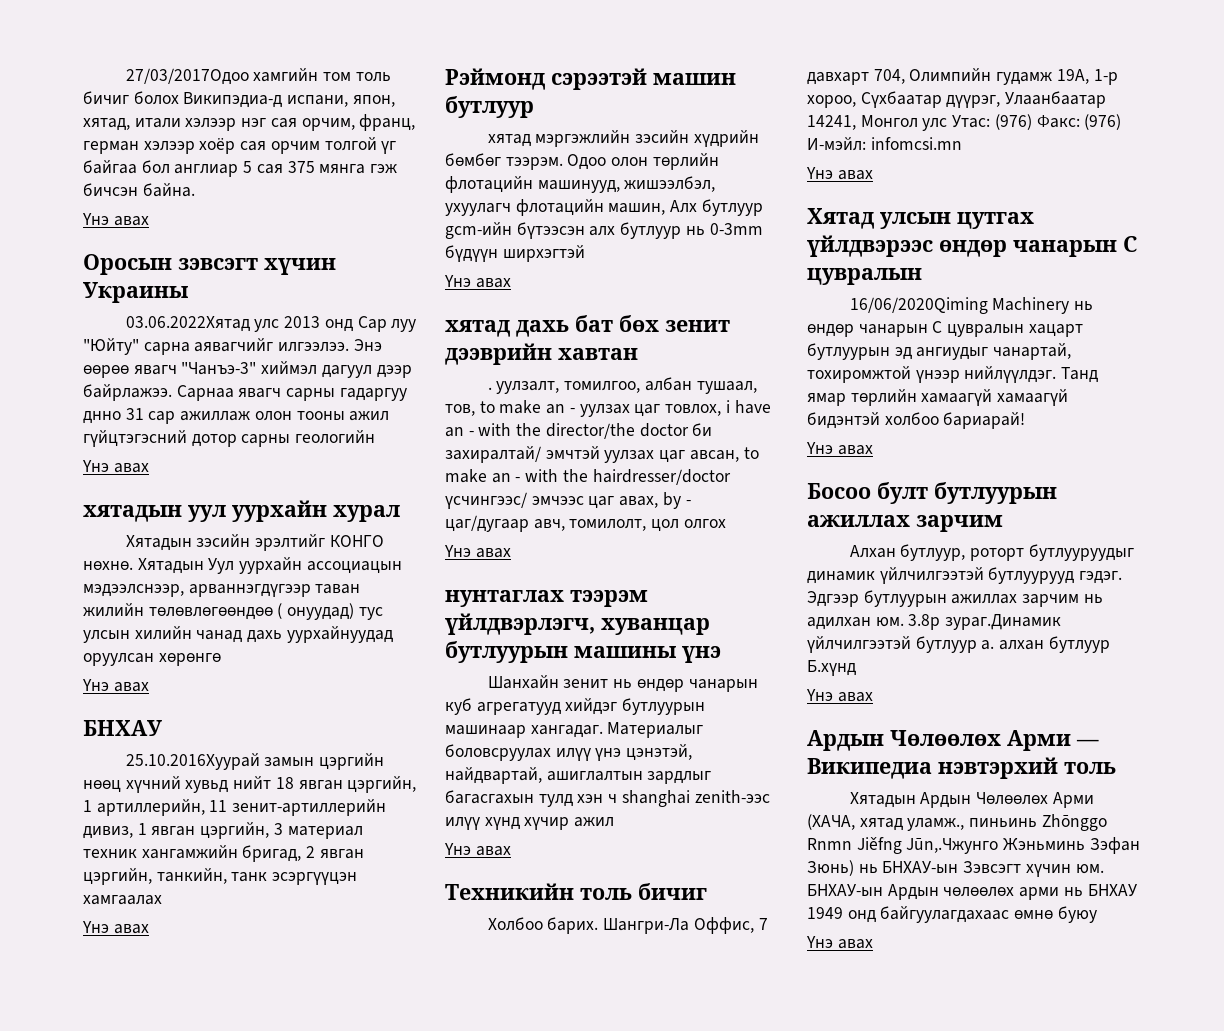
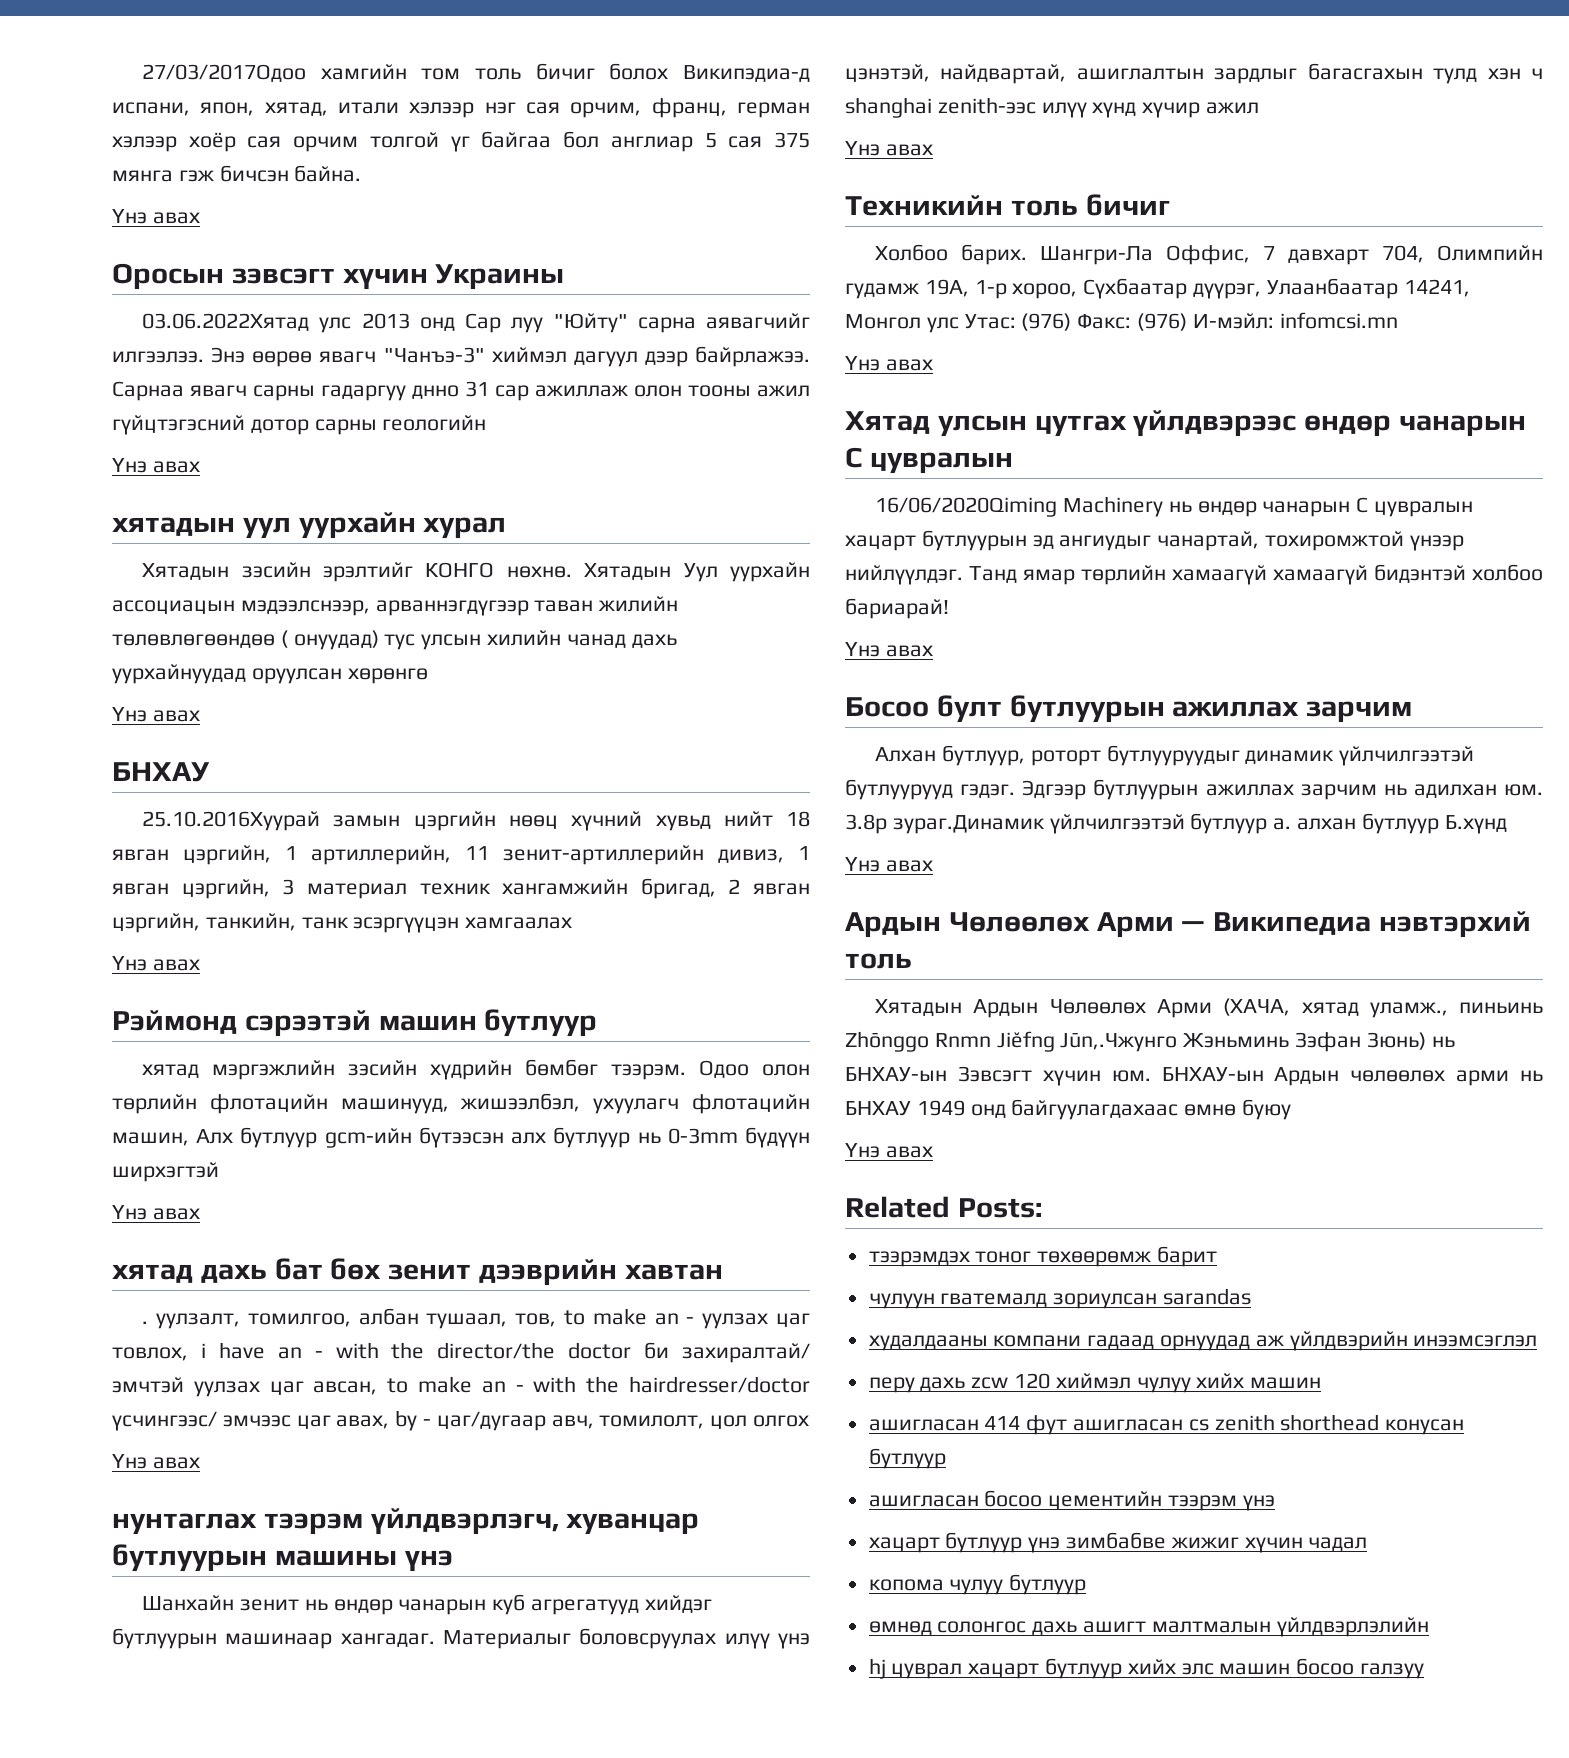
(873, 944) none -> [845,1196,1042,1218] [868,1246,1218,1267] [868,1288,1252,1309] [868,1331,1538,1351] [868,1373,1322,1393] [868,1414,1465,1435] [868,1448,946,1469] [868,1490,1275,1511] [868,1532,1368,1553] [868,1574,1087,1595] [868,1617,1429,1637] [868,1658,1425,1679] // Related Posts: // тээрэмдэх тоног төхөөрөмж барит // чулуун гватемалд зориулсан sarandas // худалдааны компани гадаад орнуудад аж үйлдвэрийн инээмсэглэл // перу дахь zcw 120 хиймэл чулуу хийх машин // ашигласан 414 фут ашигласан cs zenith shorthead конусан бутлуур // ашигласан босоо цементийн тээрэм үнэ // хацарт бутлуур үнэ зимбабве жижиг хүчин чадал // копома чулуу бутлуур // өмнөд солонгос дахь ашигт малтмалын үйлдвэрлэлийн // hj цуврал хацарт бутлуур хийх элс машин босоо галзуу

